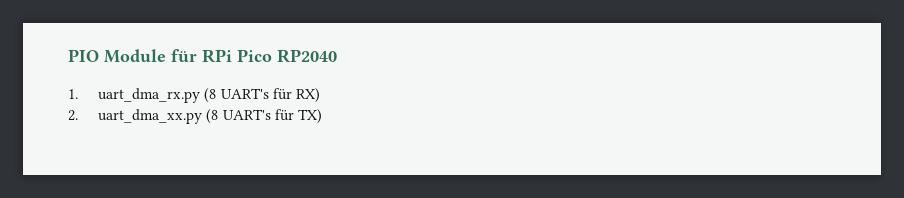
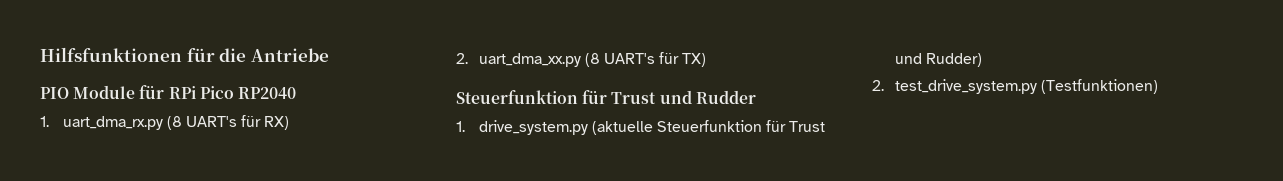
(68, 55) none -> [40,47,329,62] Hilfsfunktionen für die Antriebe //
(322, 116) none -> [456,90,756,104] [456,120,826,135] [894,53,982,67] [872,79,1158,94] // Steuerfunktion für Trust und Rudder // 1. drive_system.py (aktuelle Steuerfunktion für Trust und Rudder) // 2. test_drive_system.py (Testfunktionen)

